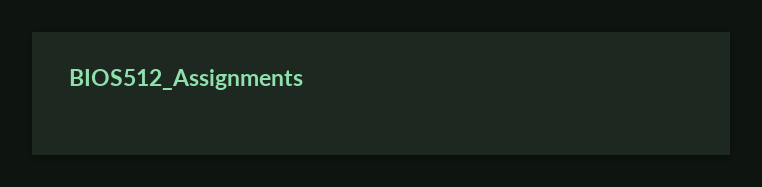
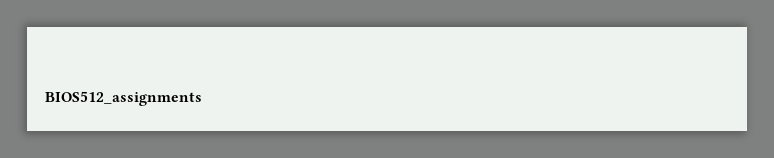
[69,69,303,90] BIOS512_Assignments -> [45,91,202,106] BIOS512_assignments

